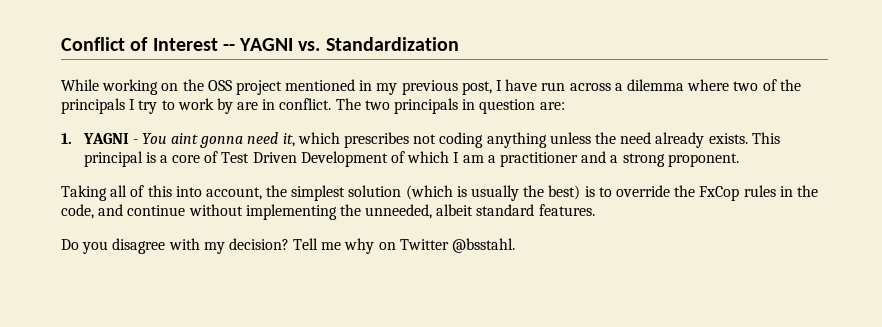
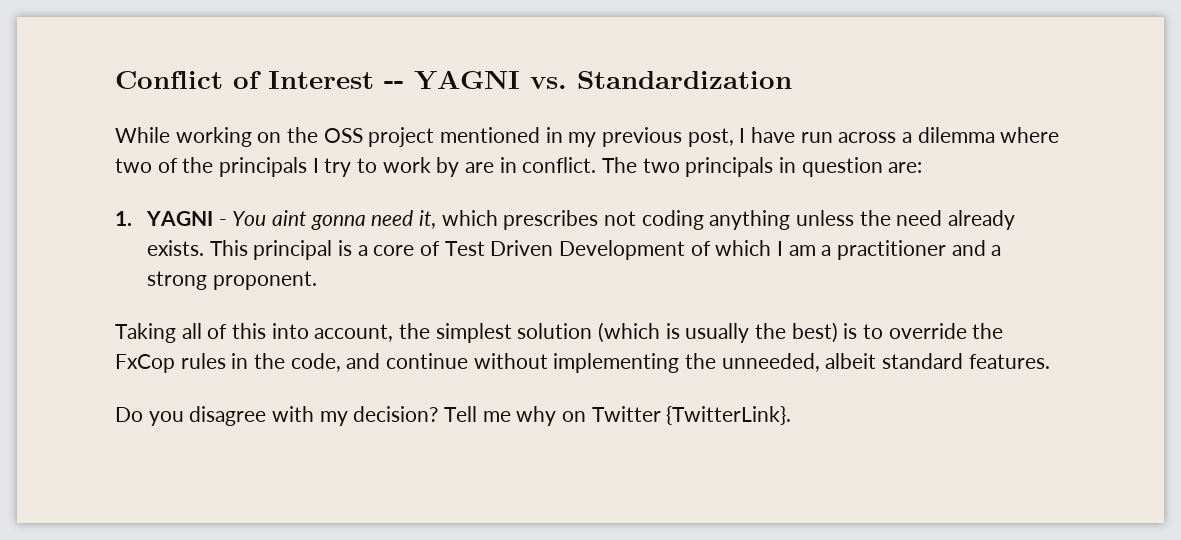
[452,238,516,253] @bsstahl. -> [666,406,792,425] {TwitterLink}.

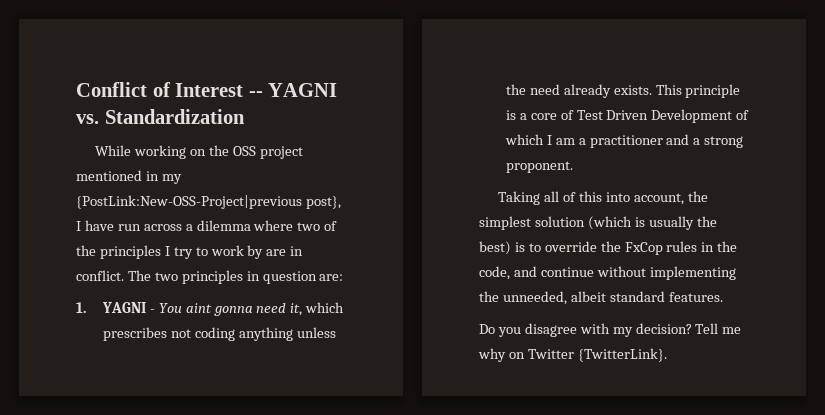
[602,127,734,147] previous post, -> [76,195,341,209] {PostLink:New-OSS-Project|previous post},
[219,157,308,177] principals -> [99,245,161,259] principles
[685,157,774,177] principals -> [181,270,243,284] principles
[253,240,333,260] principal -> [685,84,741,98] principle

